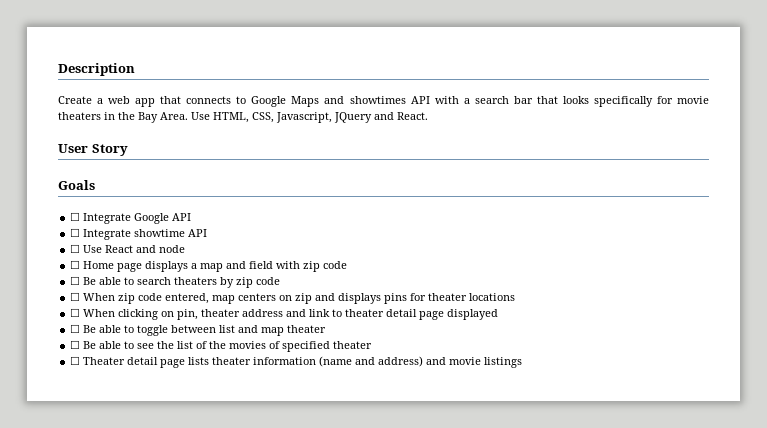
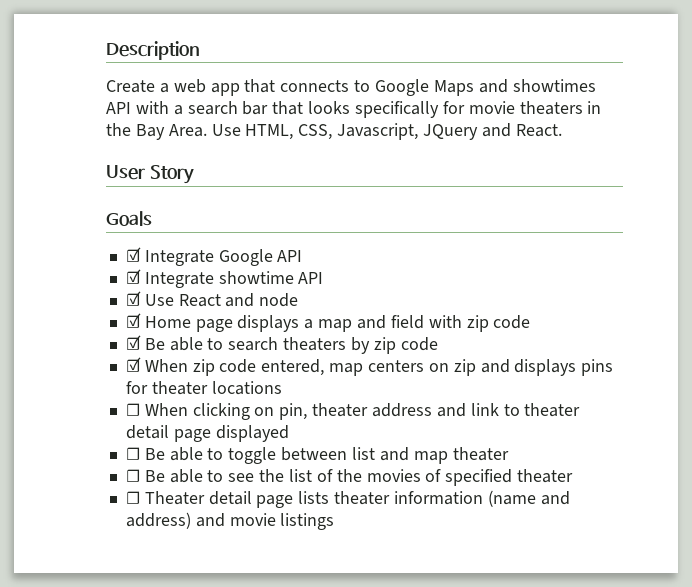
[70,212,81,221] ☐ -> [125,247,141,262] ☑
[70,228,81,237] ☐ -> [125,269,141,284] ☑
[70,244,81,253] ☐ -> [125,291,141,306] ☑
[70,260,81,269] ☐ -> [125,313,141,328] ☑
[70,276,81,285] ☐ -> [125,335,141,350] ☑
[70,292,81,301] ☐ -> [125,357,141,372] ☑

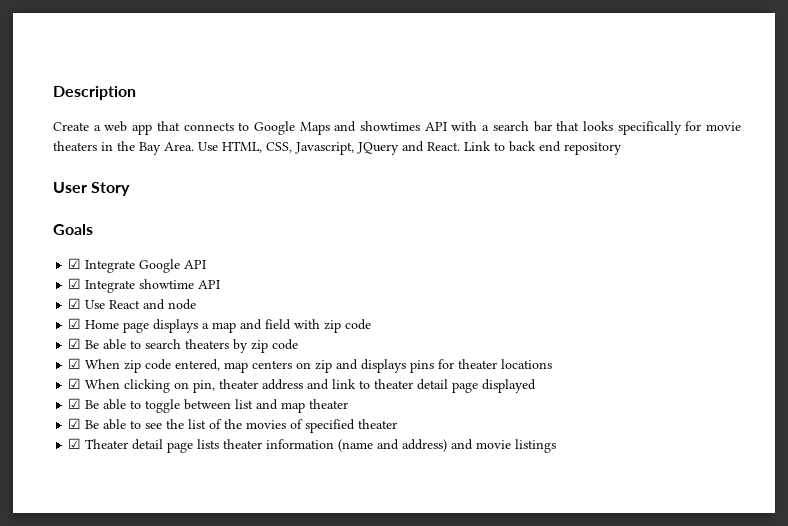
(562, 130) none -> [464,141,622,155] Link to back end repository
[125,403,140,416] ☐ -> [68,378,82,389] ☑
[125,447,140,460] ☐ -> [68,398,82,409] ☑
[125,469,140,482] ☐ -> [68,418,82,429] ☑
[125,491,140,504] ☐ -> [68,438,82,449] ☑

